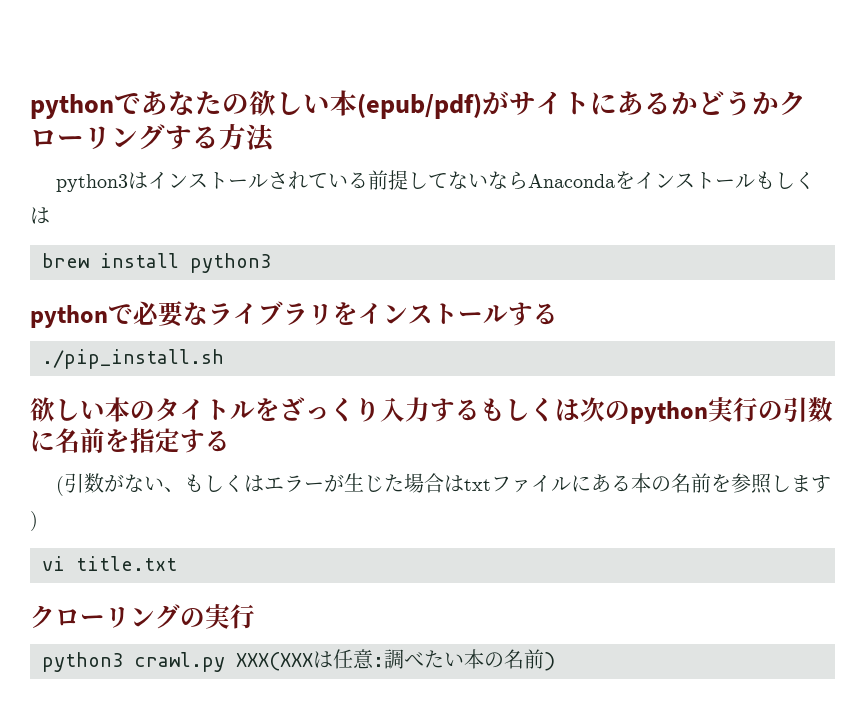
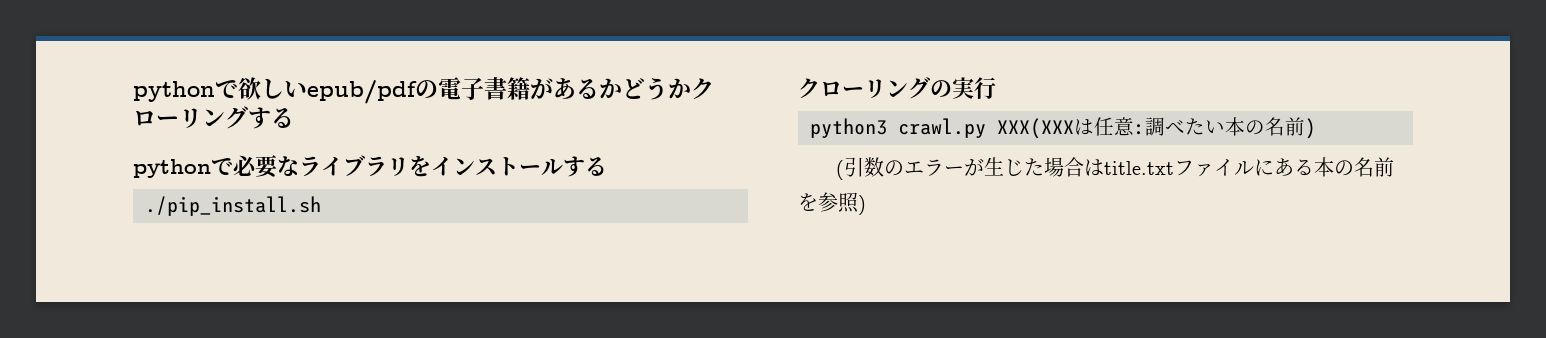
[30,90,617,119] pythonであなたの欲しい本(epub/pdf)がサイトに -> [133,77,553,104] pythonで欲しいepub/pdfの電子書籍が
[219,123,275,152] [56,170,816,192] [30,207,50,224] [42,253,271,273] 方法 // python3はインストールされている前提してないならAnacondaをインストールもしくは // brew install python3 -> (294, 118) none
[30,397,833,424] [30,428,230,453] [56,473,832,496] [30,511,38,531] [42,556,177,571] // 欲しい本のタイトルをざっくり入力するもしくは次のpython実行の引数に名前を指定する // (引数がない、もしくはエラーが生じた場合はtxtファイルにある本の名前を参照します) // vi title.txt -> (321, 206) none
(555, 661) none -> [835,157,1394,180] [798,192,866,215] // (引数のエラーが生じた場合はtitle.txtファイルにある本の名前を参照)

